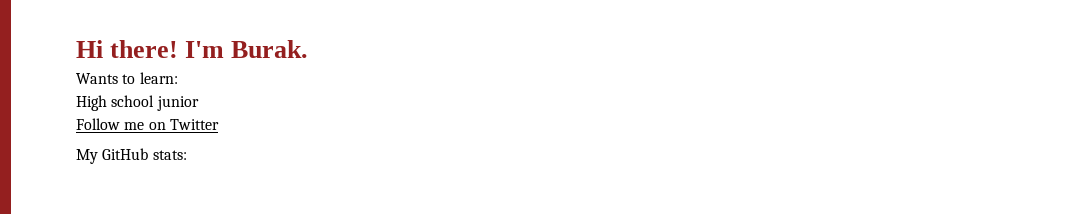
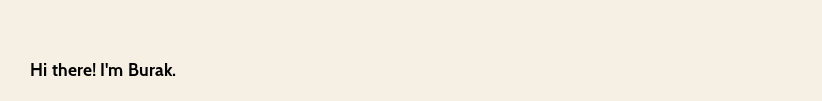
[76,72,178,84] [76,95,199,111] [76,118,219,130] [76,148,187,164] // Wants to learn: // High school junior // Follow me on Twitter // My GitHub stats: -> (177, 69) none

